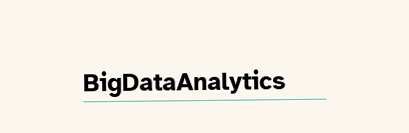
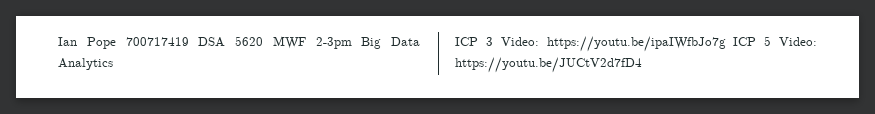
[83,69,286,98] BigDataAnalytics -> [58,36,420,49] [58,58,113,70] [455,36,817,52] [455,57,642,73] Ian Pope 700717419 DSA 5620 MWF 2-3pm Big Data Analytics // ICP 3 Video: https://youtu.be/ipaIWfbJo7g ICP 5 Video: https://youtu.be/JUCtV2d7fD4

